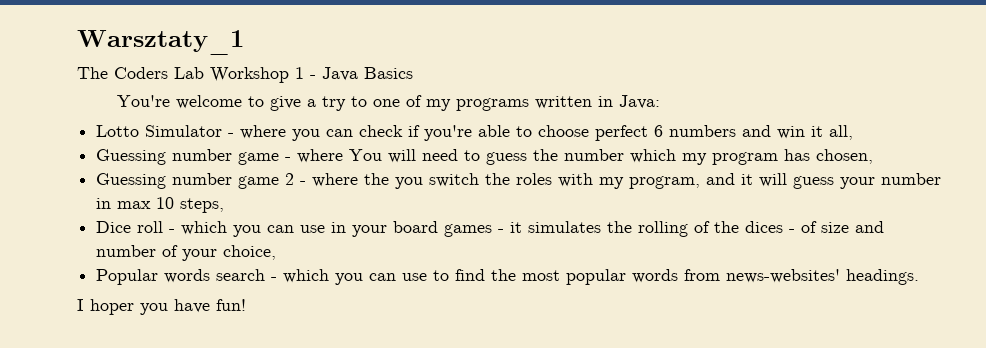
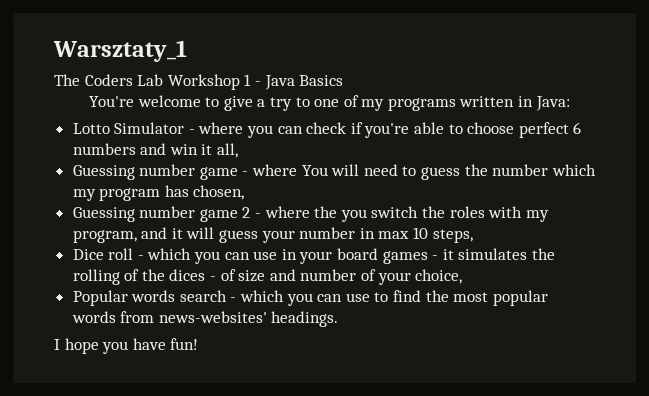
[90,299,134,315] hoper -> [64,338,99,354] hope

